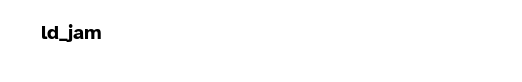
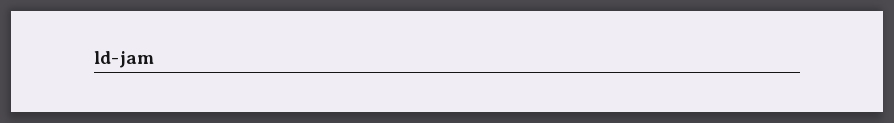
[41,24,102,42] ld_jam -> [94,51,154,68] ld-jam

